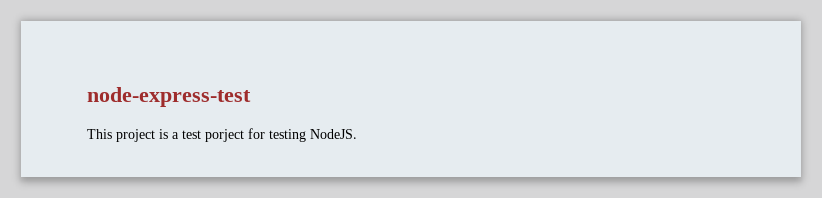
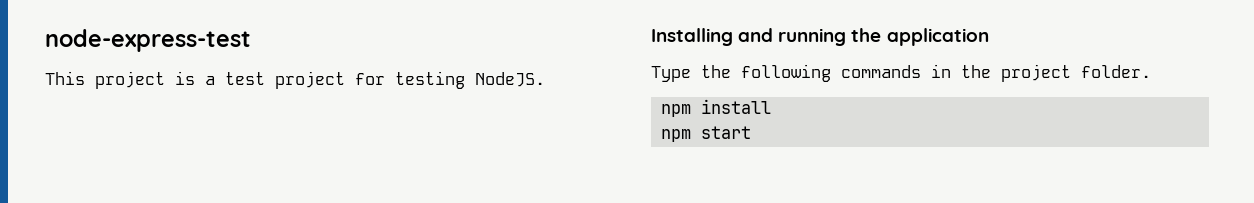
[205,129,244,142] porject -> [275,71,345,89] project
(357, 134) none -> [651,28,989,46] [651,64,1151,82] [661,99,772,117] [661,126,752,142] // Installing and running the application // Type the following commands in the project folder. // npm install // npm start

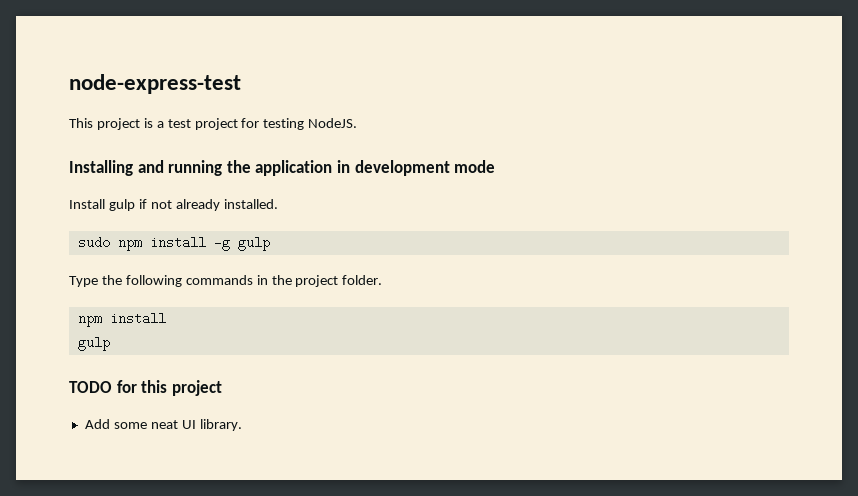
(989, 37) none -> [336,160,496,176] [69,199,278,211] [77,236,270,251] in development mode // Install gulp if not already installed. // sudo npm install -g gulp
[661,126,752,142] npm start -> [77,337,110,351] [69,380,222,396] [84,419,242,431] gulp // TODO for this project // Add some neat UI library.

